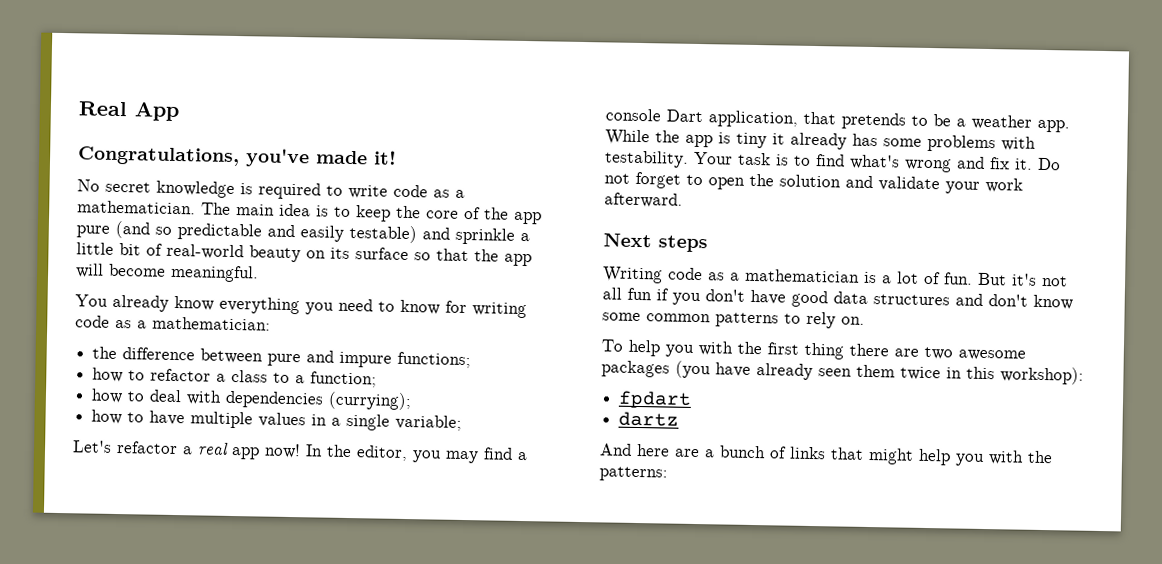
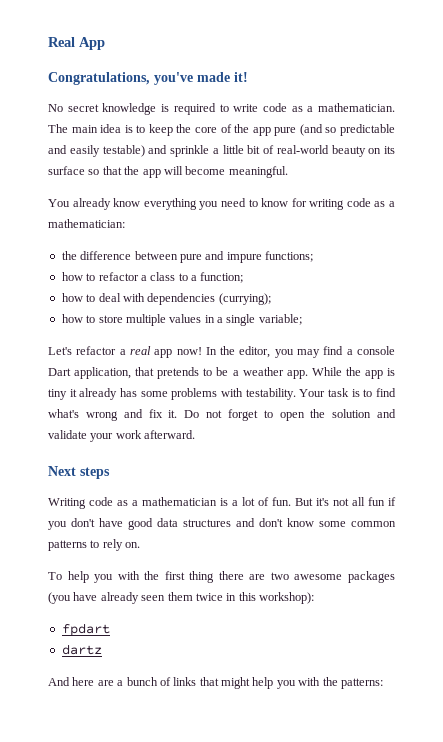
[149,410,186,426] have -> [98,315,123,323] store

